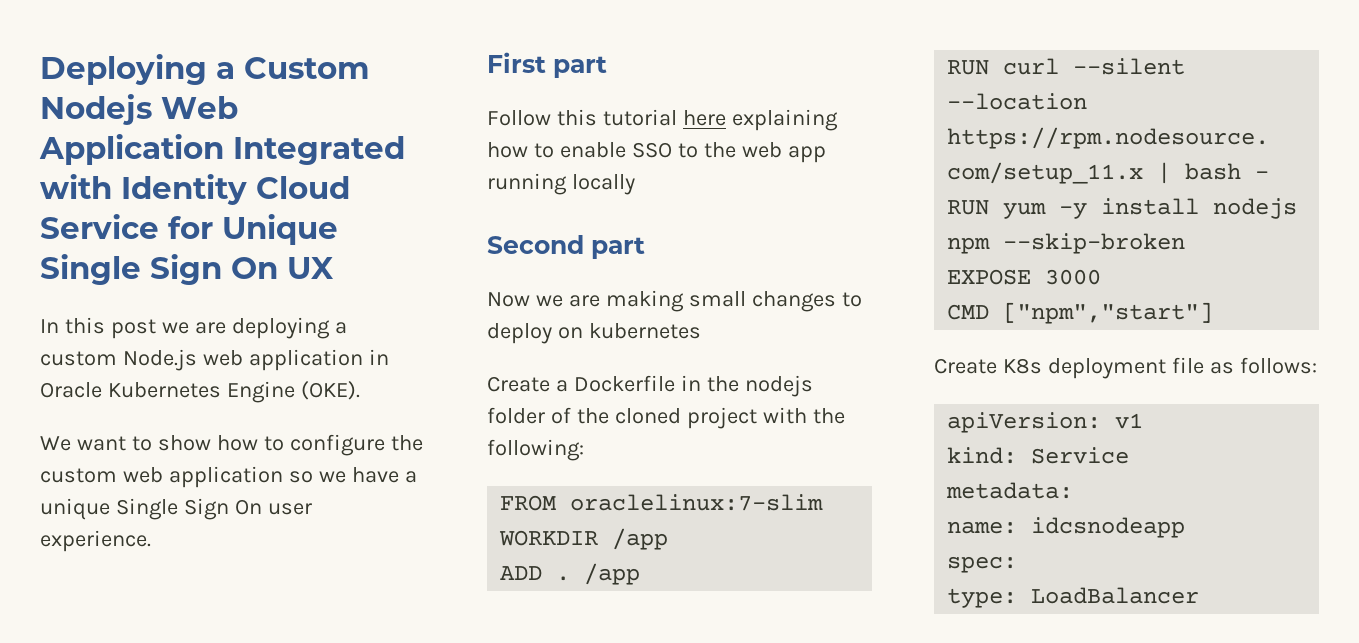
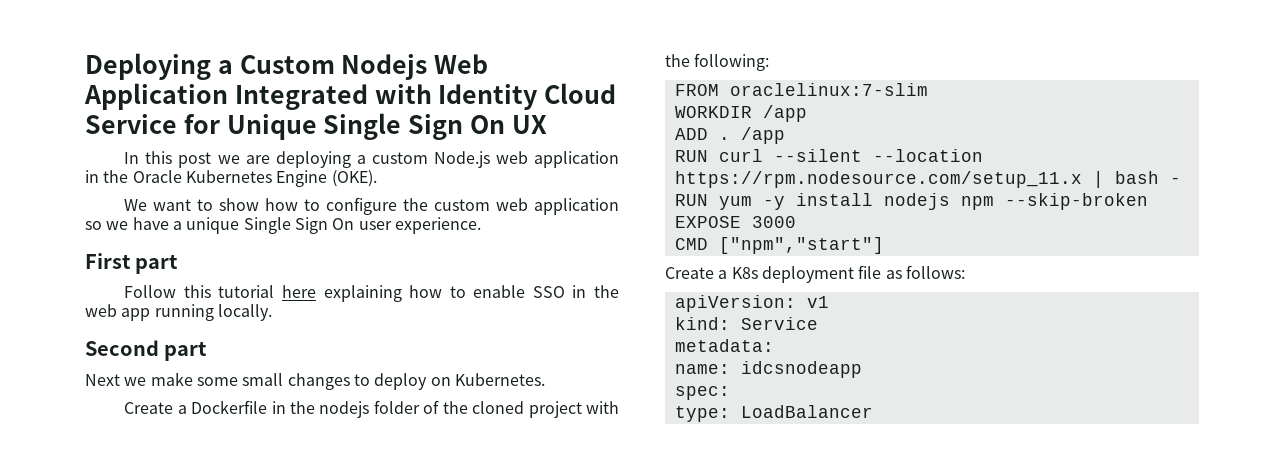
(389, 357) none -> [103,170,129,183] the
[677,143,698,158] to -> [572,285,587,298] in
[571,174,635,195] locally -> [217,304,272,321] locally.
[487,290,684,312] Now we are making -> [85,372,238,386] Next we make some
[588,323,701,339] kubernetes -> [454,373,545,386] Kubernetes.
(997, 366) none -> [718,270,728,279] a

